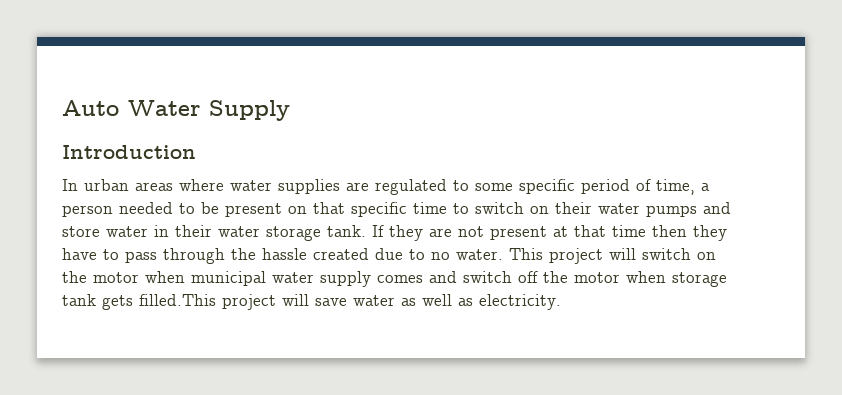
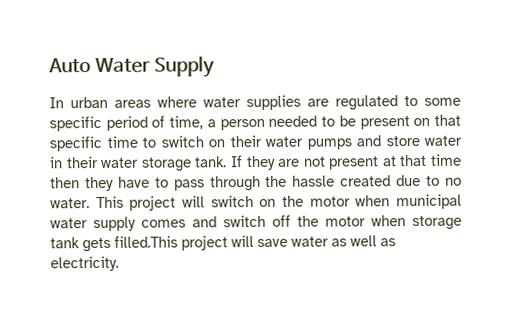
[62,145,196,159] // Introduction -> (216, 67) none

